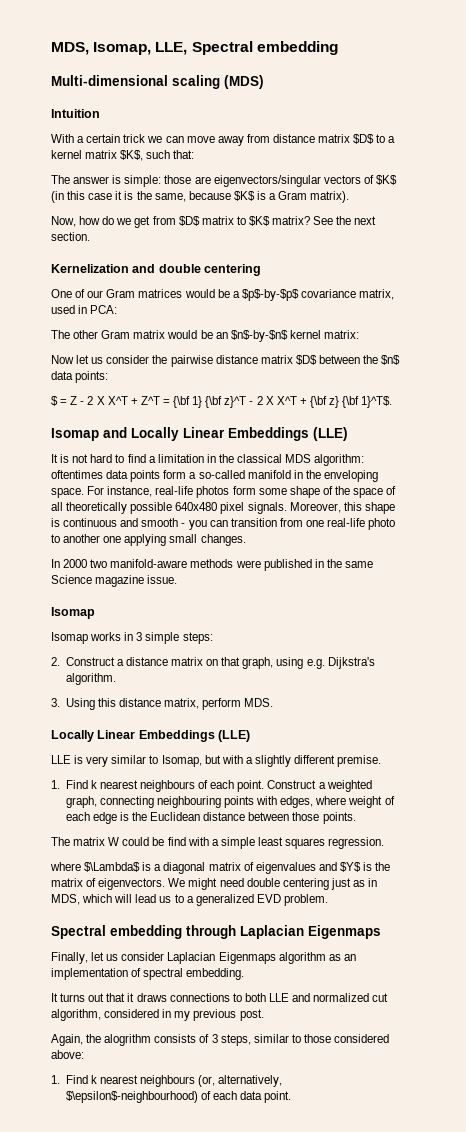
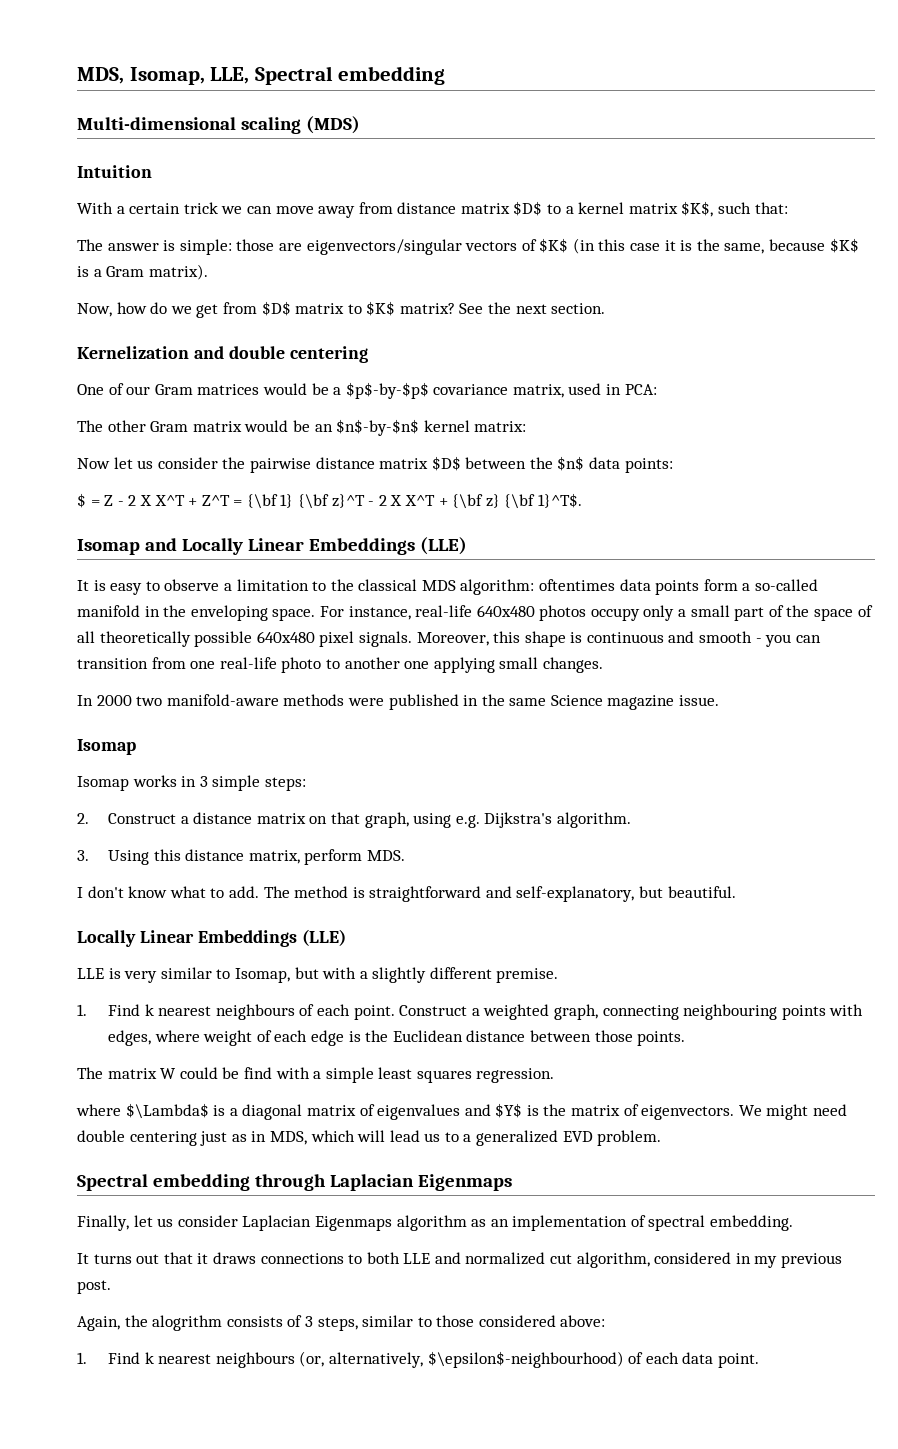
[72,454,146,463] not hard to find -> [110,579,220,595] easy to observe
[206,454,216,463] in -> [312,581,327,591] to
[196,486,320,498] photos form some shape -> [476,605,765,621] 640x480 photos occupy only a small part
(274, 702) none -> [77,886,736,902] // I don't know what to add. The method is straightforward and self-explanatory, but beautiful.

